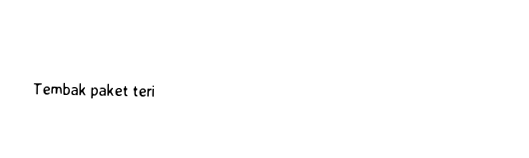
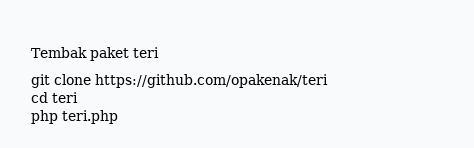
(156, 91) none -> [31,74,328,88] [31,92,78,103] [31,110,118,124] // git clone https://github.com/opakenak/teri // cd teri // php teri.php

